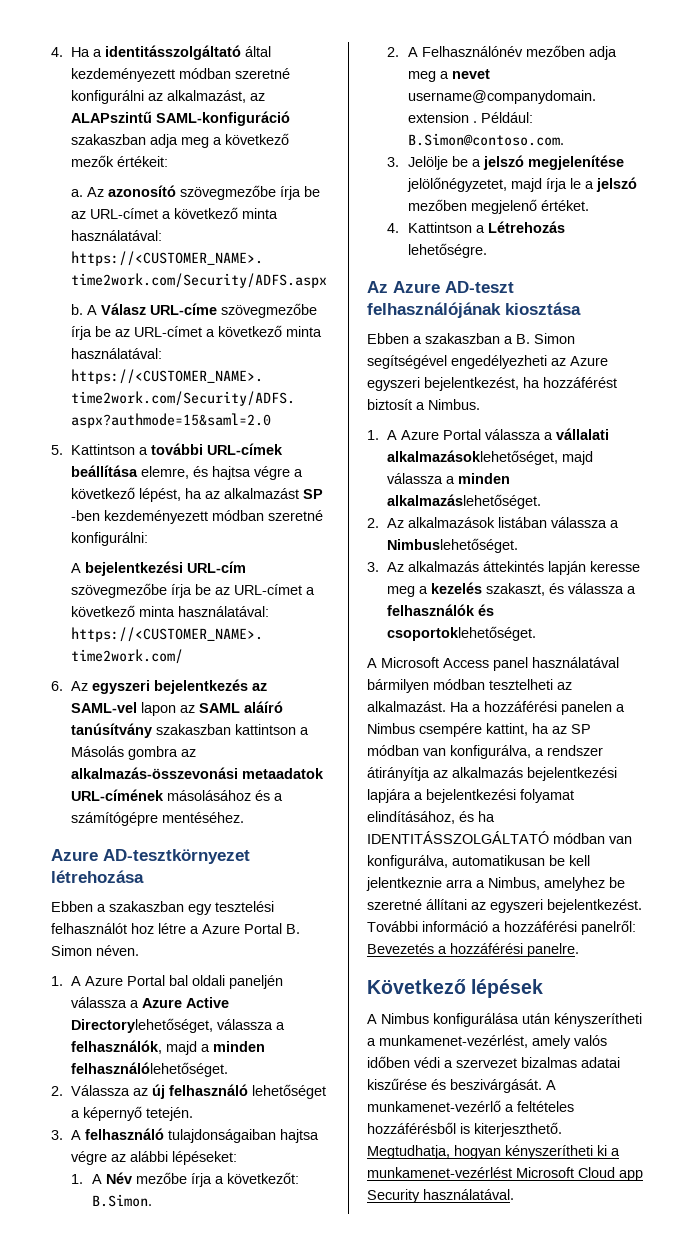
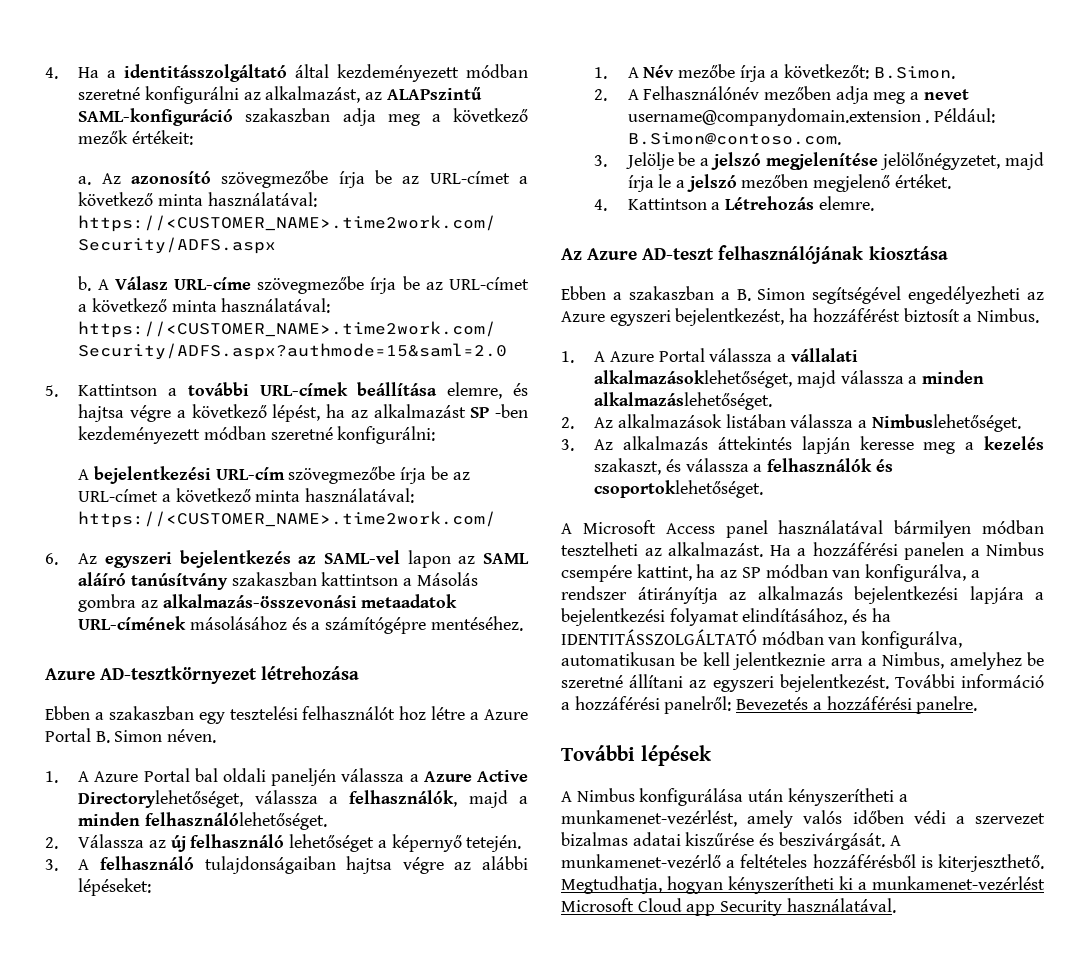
[407,243,487,258] lehetőségre. -> [818,196,874,211] elemre.
[367,979,466,994] Következő -> [561,745,635,761] További

